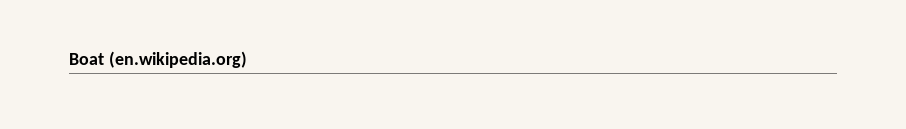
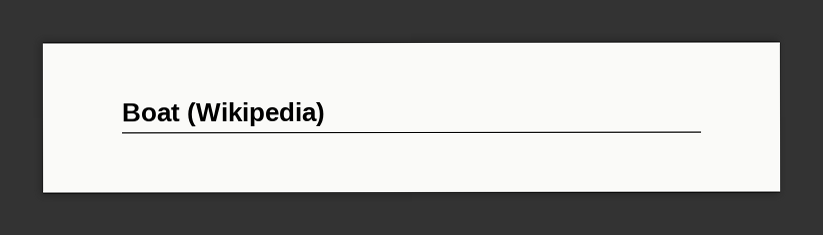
[108,51,247,68] (en.wikipedia.org) -> [186,102,327,127] (Wikipedia)

